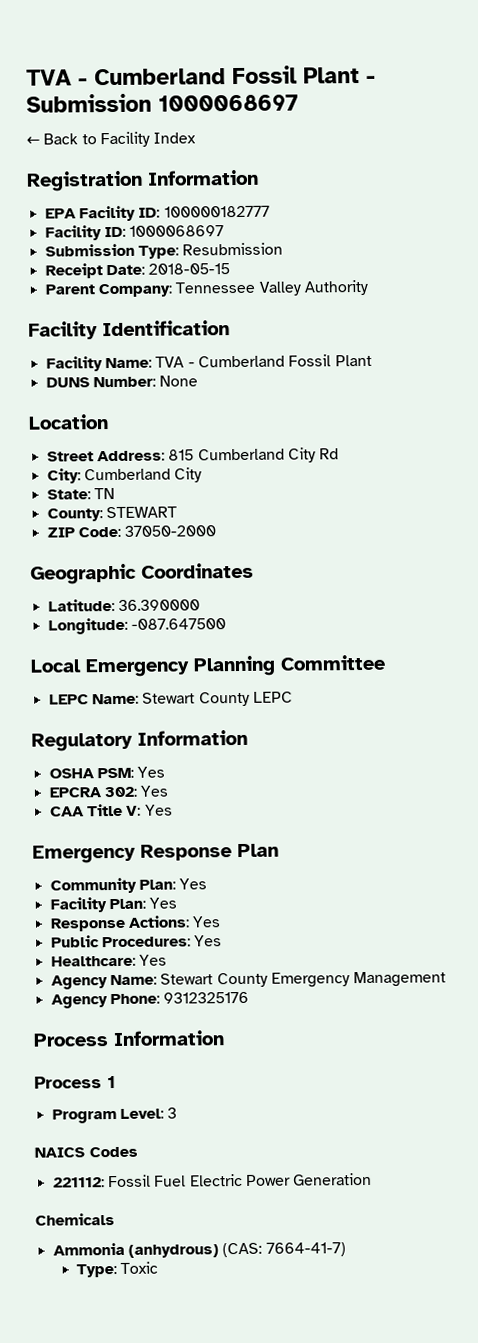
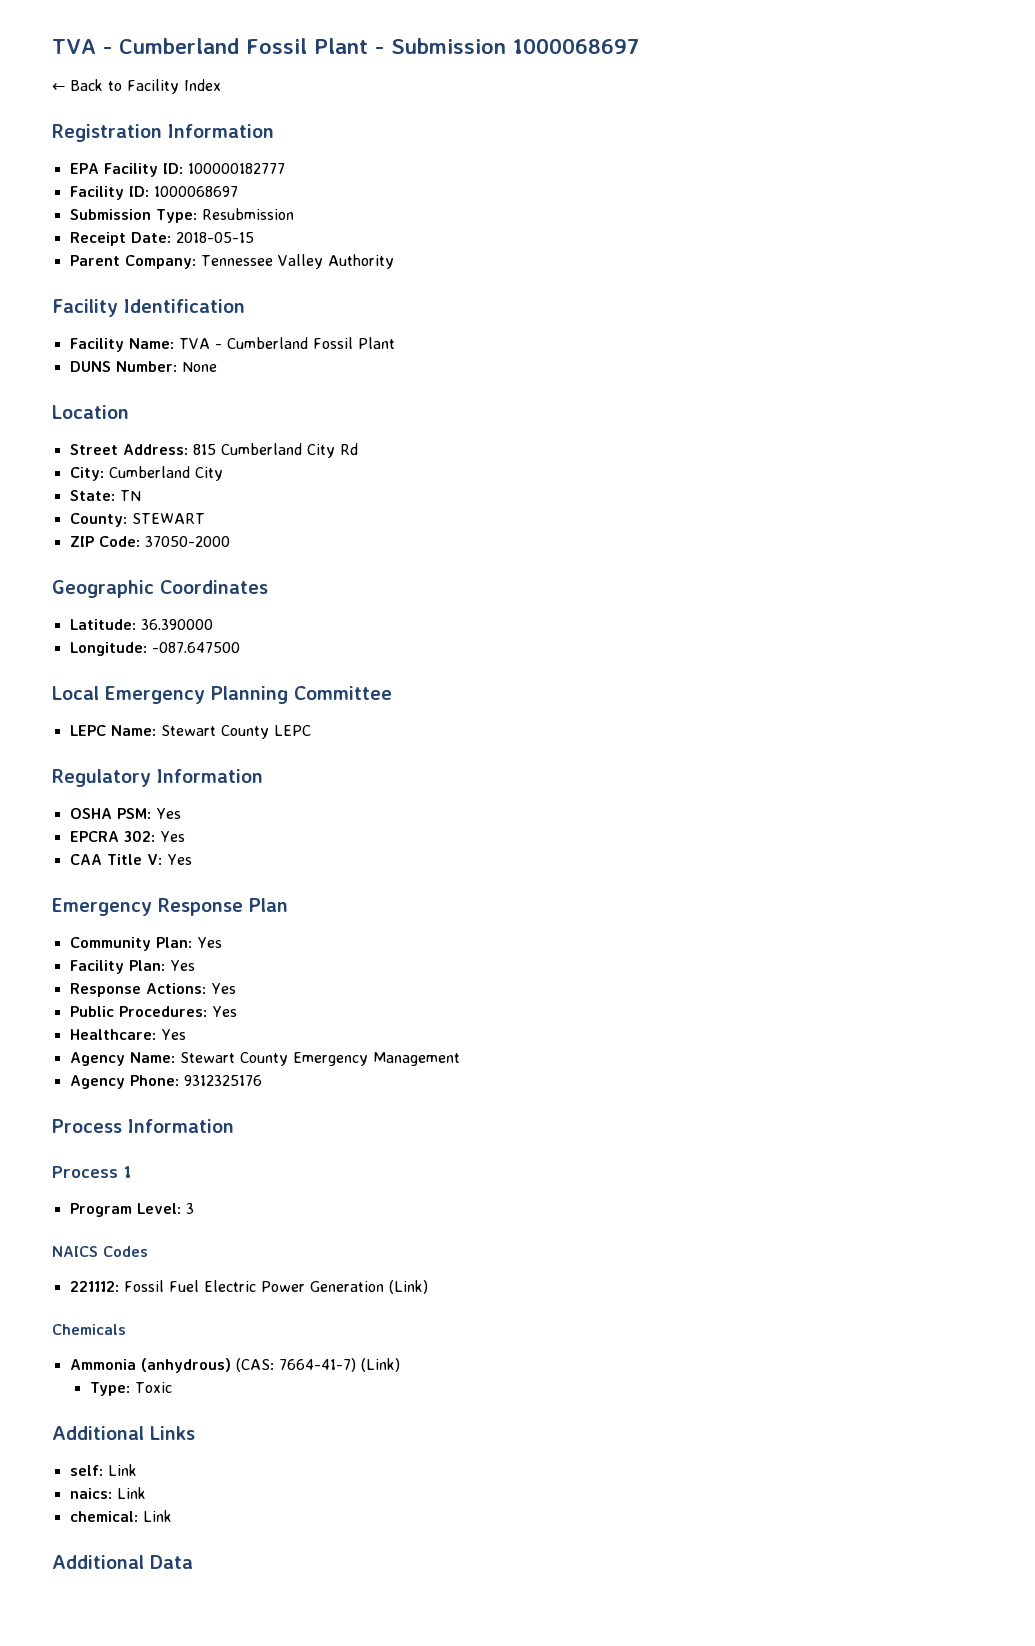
(373, 1179) none -> [388,1280,428,1294] (Link)
(346, 1249) none -> [360,1358,400,1372] (Link)
(159, 1267) none -> [52,1426,195,1440] [69,1464,137,1476] [69,1487,146,1499] [69,1510,172,1522] [52,1555,193,1569] // Additional Links // self: Link // naics: Link // chemical: Link // Additional Data

